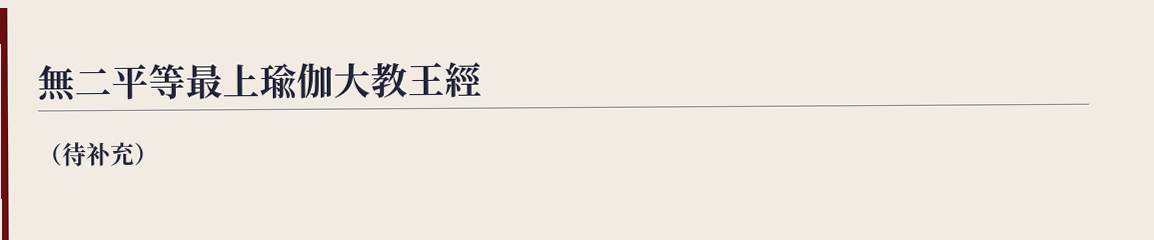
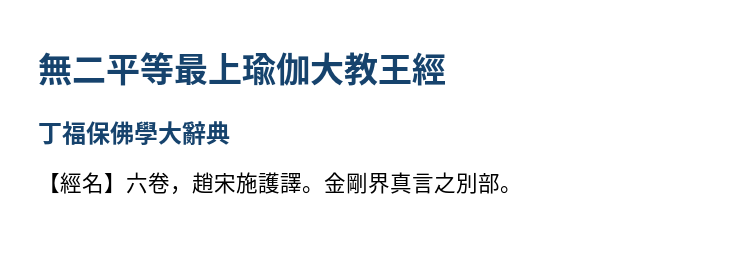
[38,141,159,167] （待补充） -> [38,121,230,146] [38,172,522,195] 丁福保佛學大辭典 // 【經名】六卷，趙宋施護譯。金剛界真言之別部。

